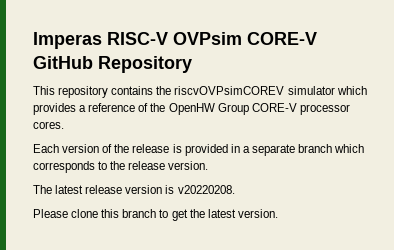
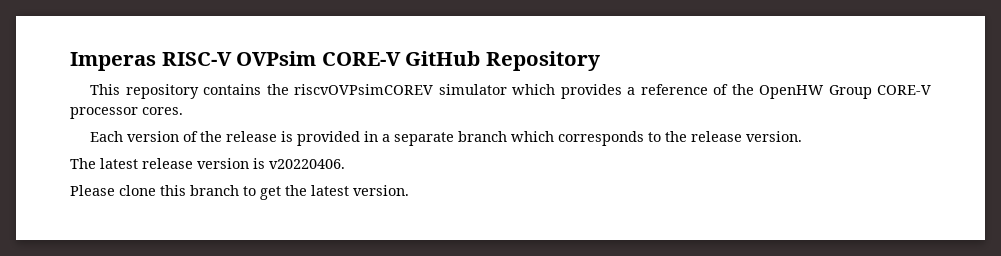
[177,185,235,194] v20220208. -> [269,159,345,169] v20220406.

